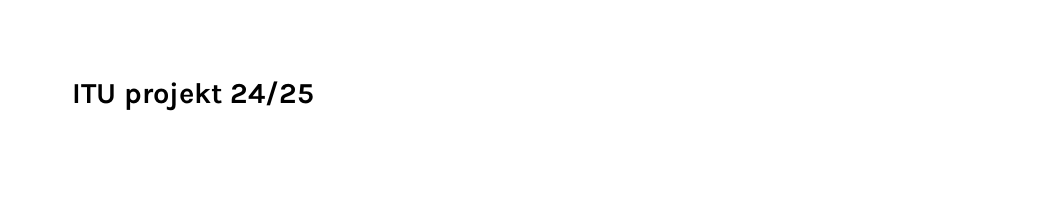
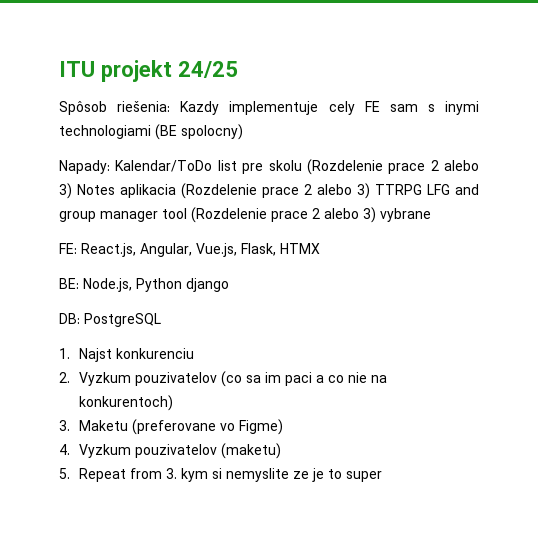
(314, 93) none -> [59,101,479,115] [59,124,243,140] [59,159,479,175] [59,183,479,199] [59,207,431,223] [59,243,320,257] [59,278,229,292] [59,313,161,327] [59,348,195,362] [59,371,388,387] [79,395,174,411] [59,419,284,435] [59,443,282,459] [59,468,383,482] // Spôsob riešenia: Kazdy implementuje cely FE sam s inymi technologiami (BE spolocny) // Napady: Kalendar/ToDo list pre skolu (Rozdelenie prace 2 alebo 3) Notes aplikacia (Rozdelenie prace 2 alebo 3) TTRPG LFG and group manager tool (Rozdelenie prace 2 alebo 3) vybrane // FE: React.js, Angular, Vue.js, Flask, HTMX // BE: Node.js, Python django // DB: PostgreSQL // 1. Najst konkurenciu // 2. Vyzkum pouzivatelov (co sa im paci a co nie na konkurentoch) // 3. Maketu (preferovane vo Figme) // 4. Vyzkum pouzivatelov (maketu) // 5. Repeat from 3. kym si nemyslite ze je to super

